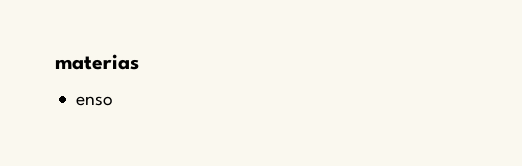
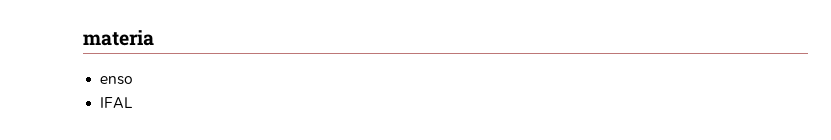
[55,54,139,70] materias -> [83,30,154,46] materia
(114, 101) none -> [100,97,134,109] // IFAL

